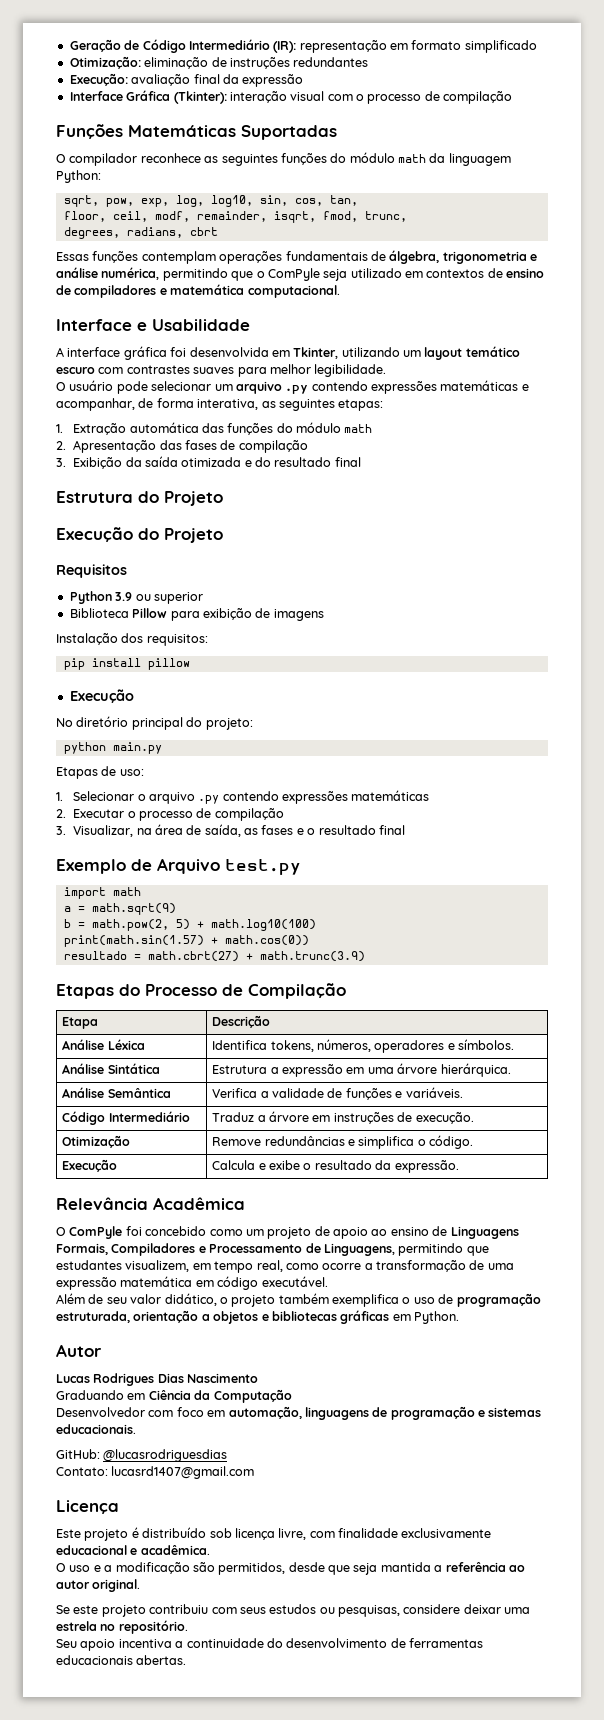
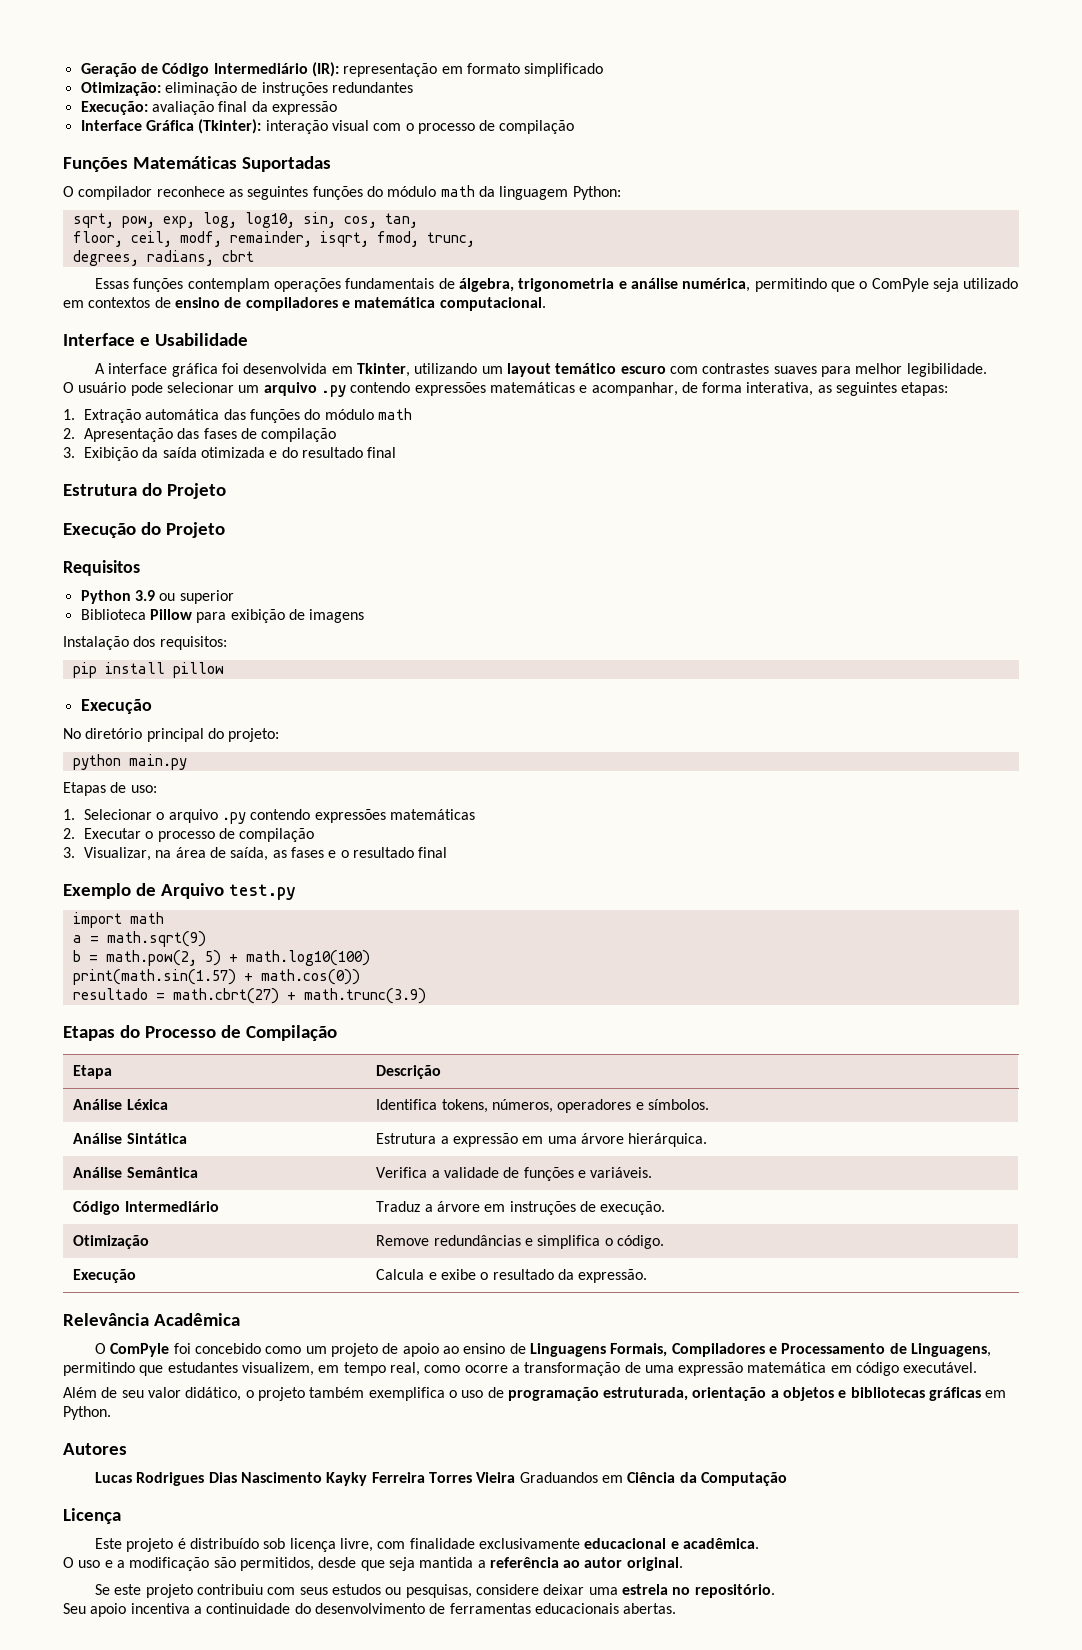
[56,1344,102,1357] Autor -> [63,1443,127,1455] Autores
[56,1390,124,1400] // Graduando -> [326,1472,598,1486] Kayky Ferreira Torres Vieira Graduandos
[56,1406,542,1420] [56,1424,136,1434] [56,1449,228,1462] [56,1466,255,1479] // Desenvolvedor com foco em automação, linguagens de programação e sistemas educacionais. // GitHub: @lucasrodriguesdias // Contato: lucasrd1407@gmail.com -> (787, 1479) none

